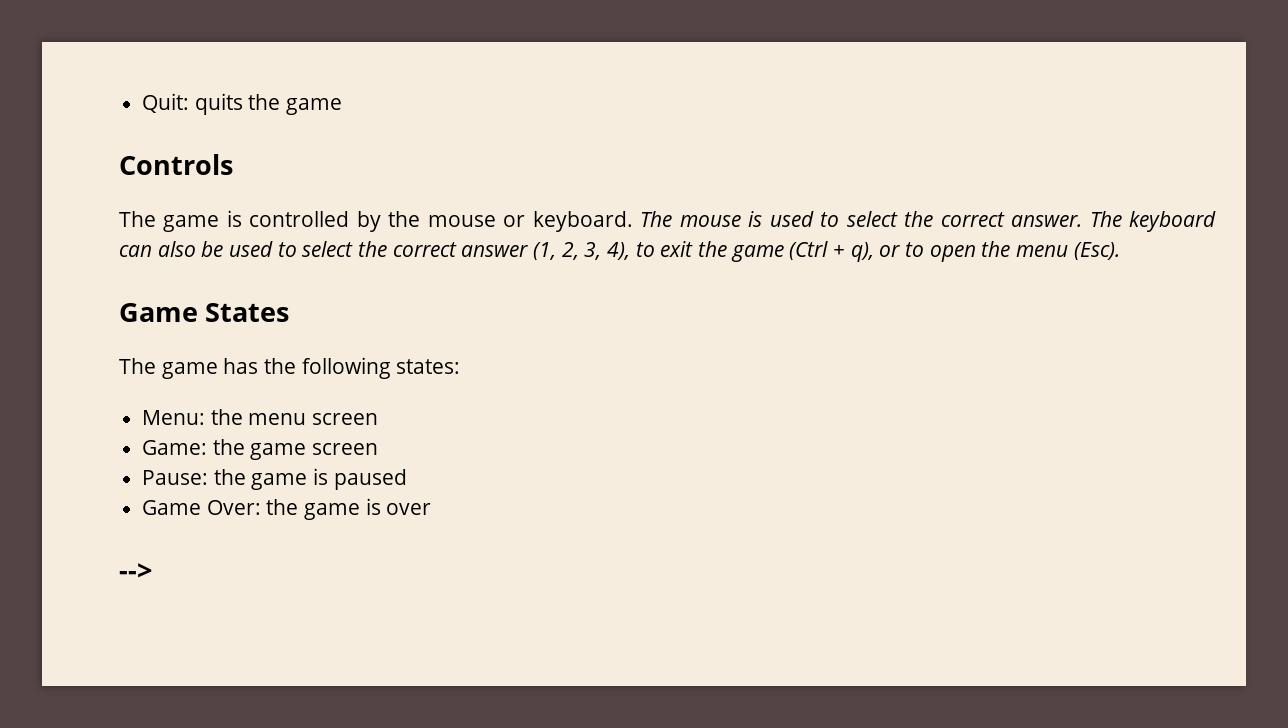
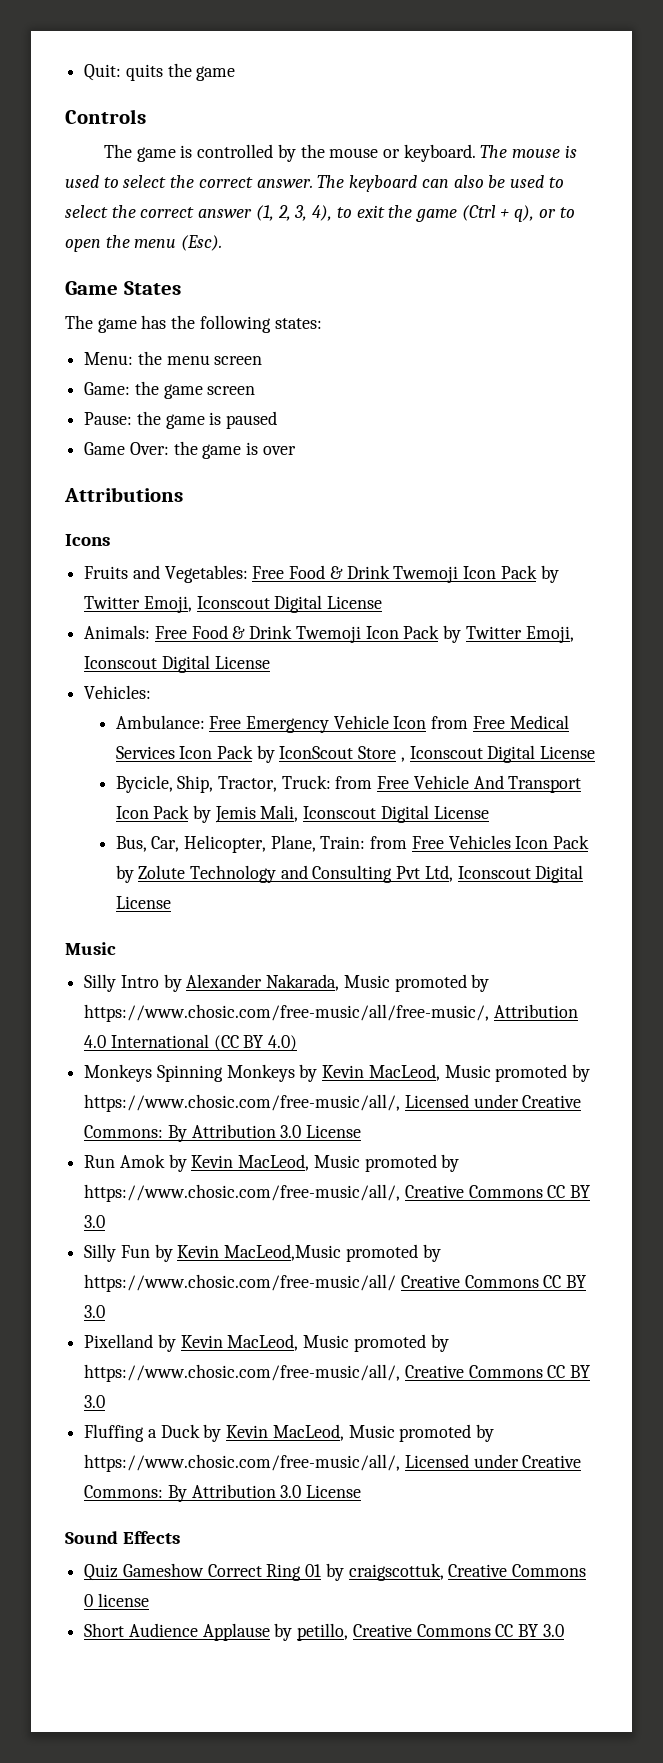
[119,563,152,580] --> -> [64,487,183,502] [65,534,110,546] [84,565,559,583] [84,595,383,613] [84,625,574,643] [84,655,270,673] [84,685,152,699] [115,715,569,733] [115,745,596,763] [115,775,582,793] [115,805,489,823] [115,835,590,853] [115,865,584,883] [115,896,171,909] [65,942,116,955] [84,974,490,992] [84,1004,578,1022] [84,1034,298,1051] [84,1064,591,1082] [84,1094,582,1112] [84,1124,362,1142] [84,1154,460,1172] [84,1184,591,1202] [84,1215,106,1228] [84,1244,441,1262] [84,1274,587,1292] [84,1305,106,1318] [84,1334,449,1352] [84,1364,591,1382] [84,1395,106,1408] [84,1424,495,1442] [84,1454,582,1472] [84,1484,362,1502] [65,1531,181,1544] [84,1563,587,1581] [84,1593,149,1607] [84,1623,564,1641] Attributions // Icons // Fruits and Vegetables: Free Food & Drink Twemoji Icon Pack by Twitter Emoji, Iconscout Digital License // Animals: Free Food & Drink Twemoji Icon Pack by Twitter Emoji, Iconscout Digital License // Vehicles: // Ambulance: Free Emergency Vehicle Icon from Free Medical Services Icon Pack by IconScout Store , Iconscout Digital License // Bycicle, Ship, Tractor, Truck: from Free Vehicle And Transport Icon Pack by Jemis Mali, Iconscout Digital License // Bus, Car, Helicopter, Plane, Train: from Free Vehicles Icon Pack by Zolute Technology and Consulting Pvt Ltd, Iconscout Digital License // Music // Silly Intro by Alexander Nakarada, Music promoted by https://www.chosic.com/free-music/all/free-music/, Attribution 4.0 International (CC BY 4.0) // Monkeys Spinning Monkeys by Kevin MacLeod, Music promoted by https://www.chosic.com/free-music/all/, Licensed under Creative Commons: By Attribution 3.0 License // Run Amok by Kevin MacLeod, Music promoted by https://www.chosic.com/free-music/all/, Creative Commons CC BY 3.0 // Silly Fun by Kevin MacLeod,Music promoted by https://www.chosic.com/free-music/all/ Creative Commons CC BY 3.0 // Pixelland by Kevin MacLeod, Music promoted by https://www.chosic.com/free-music/all/, Creative Commons CC BY 3.0 // Fluffing a Duck by Kevin MacLeod, Music promoted by https://www.chosic.com/free-music/all/, Licensed under Creative Commons: By Attribution 3.0 License // Sound Effects // Quiz Gameshow Correct Ring 01 by craigscottuk, Creative Commons 0 license // Short Audience Applause by petillo, Creative Commons CC BY 3.0

